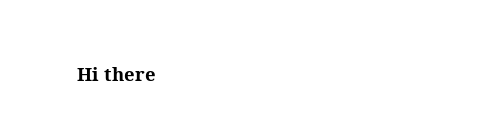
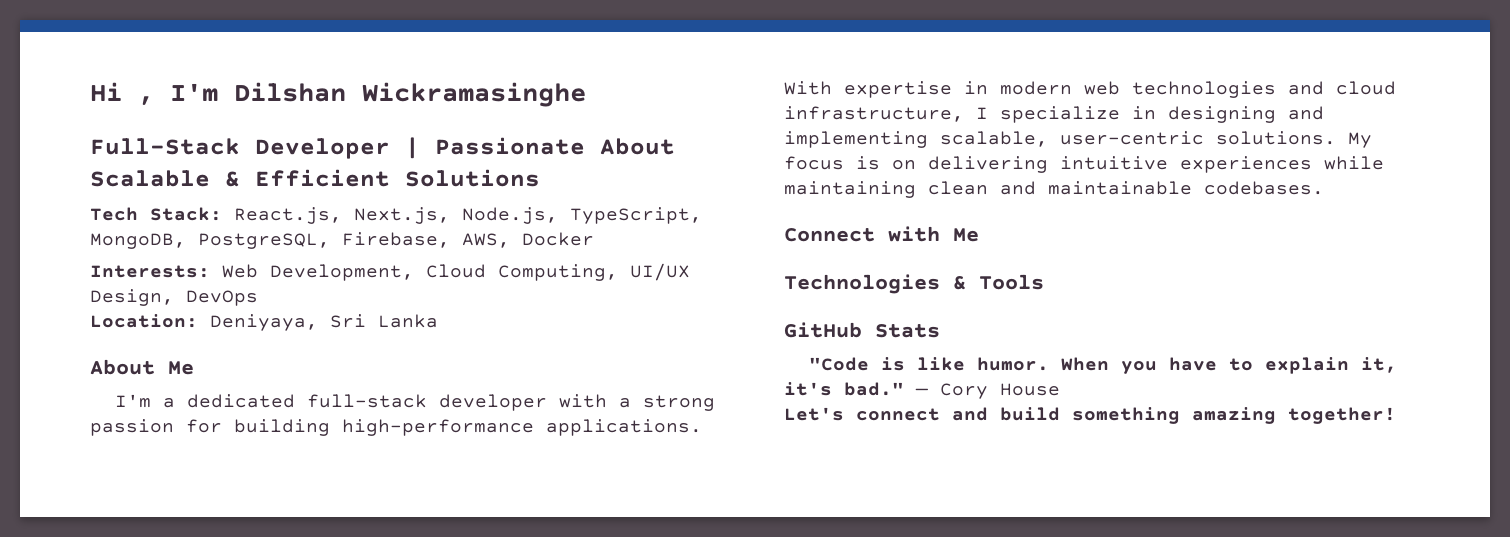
[104,67,156,81] there -> [138,82,586,107] [90,137,675,159] [90,169,540,187] [90,207,702,224] [90,232,594,249] [90,263,690,281] [90,289,258,306] [90,314,438,331] [90,359,194,375] [115,394,716,411] [90,419,702,436] [784,81,1396,98] [784,106,1324,123] [784,131,1372,148] [784,156,1384,173] [784,181,1324,198] [784,226,979,242] [784,274,1044,294] [784,322,940,338] [809,357,1398,374] [784,382,1060,399] [784,407,1396,424] , I'm Dilshan Wickramasinghe // Full-Stack Developer | Passionate About Scalable & Efficient Solutions // Tech Stack: React.js, Next.js, Node.js, TypeScript, MongoDB, PostgreSQL, Firebase, AWS, Docker // Interests: Web Development, Cloud Computing, UI/UX Design, DevOps // Location: Deniyaya, Sri Lanka // About Me // I'm a dedicated full-stack developer with a strong passion for building high-performance applications. With expertise in modern web technologies and cloud infrastructure, I specialize in designing and implementing scalable, user-centric solutions. My focus is on delivering intuitive experiences while maintaining clean and maintainable codebases. // Connect with Me // Technologies & Tools // GitHub Stats // "Code is like humor. When you have to explain it, it's bad." — Cory House // Let's connect and build something amazing together!

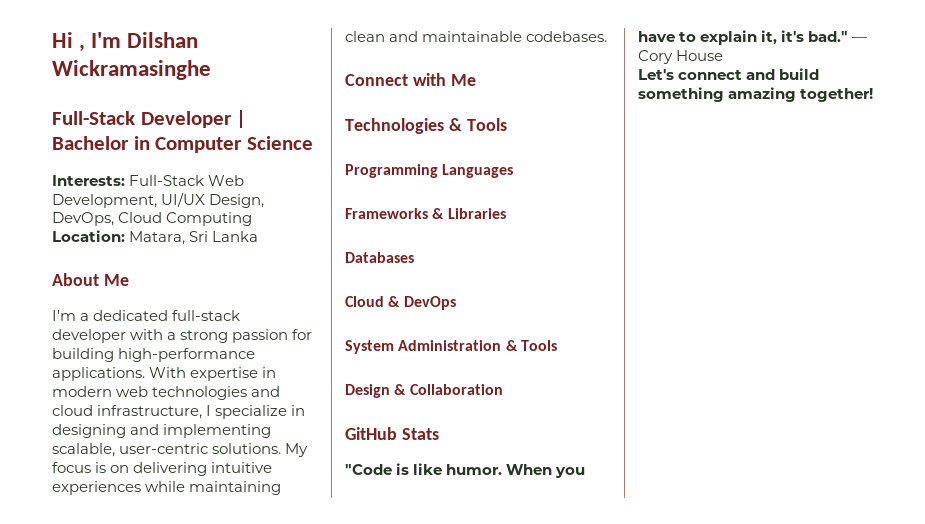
[435,137,675,155] [90,169,540,187] [90,207,702,224] [90,232,594,249] Passionate About Scalable & Efficient Solutions // Tech Stack: React.js, Next.js, Node.js, TypeScript, MongoDB, PostgreSQL, Firebase, AWS, Docker -> [52,136,313,153] Bachelor in Computer Science
(210, 271) none -> [129,175,205,186] Full-Stack
[426,263,690,281] [90,289,258,306] [90,314,318,331] Cloud Computing, UI/UX Design, DevOps // Location: Deniyaya, -> [161,192,265,208] [52,212,253,226] [52,230,186,245] UI/UX Design, DevOps, Cloud Computing Location: Matara,
(1044, 282) none -> [345,164,514,178] [345,208,506,219] [345,252,414,263] [345,296,456,310] [345,340,557,354] [345,384,503,398] // Programming Languages // Frameworks & Libraries // Databases // Cloud & DevOps // System Administration & Tools // Design & Collaboration

